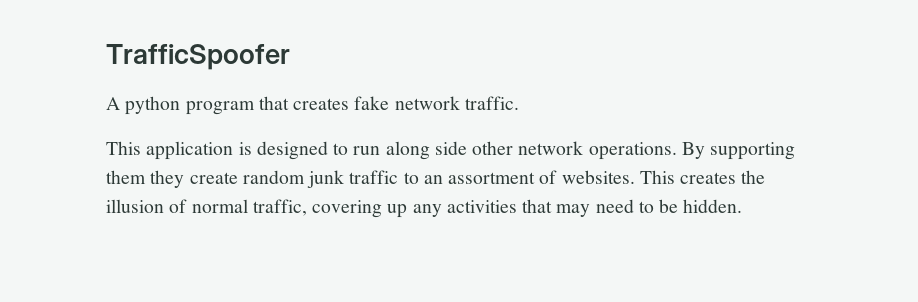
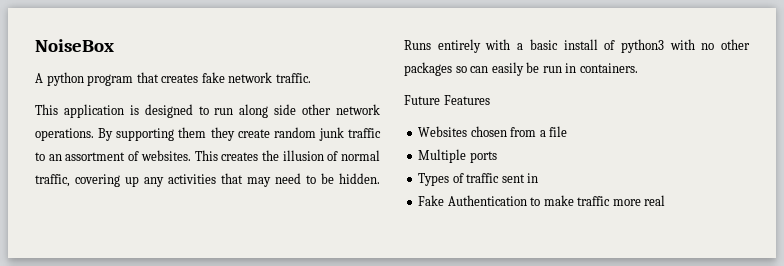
[106,44,290,70] TrafficSpoofer -> [35,39,114,52] NoiseBox
(743, 206) none -> [404,39,750,53] [404,62,638,76] [404,95,490,105] [418,126,568,137] [418,149,497,163] [418,173,539,186] [418,195,666,206] Runs entirely with a basic install of python3 with no other packages so can easily be run in containers. // Future Features // Websites chosen from a file // Multiple ports // Types of traffic sent in // Fake Authentication to make traffic more real

